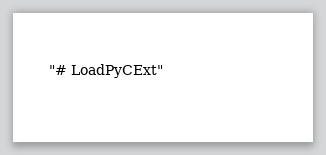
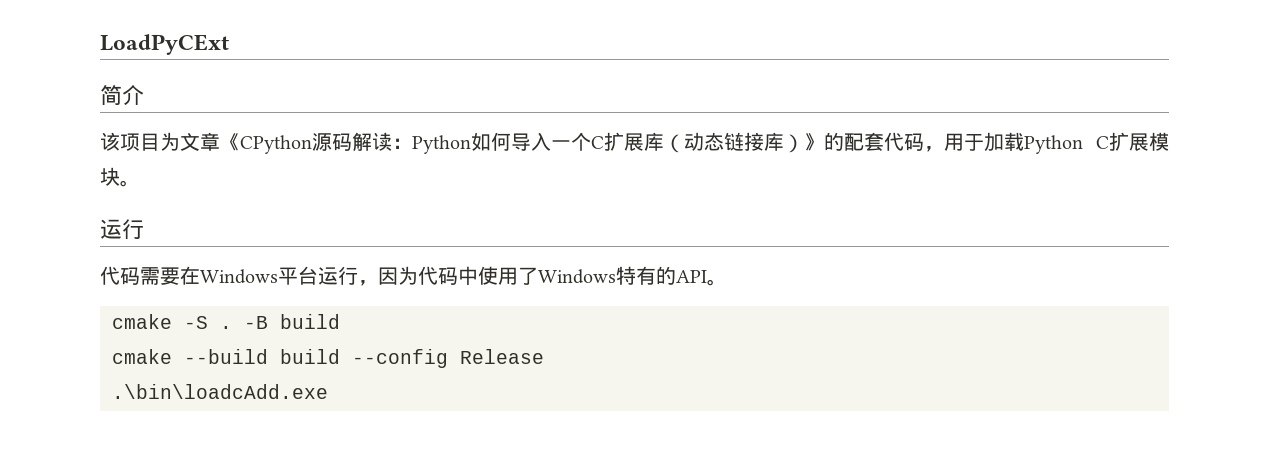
[49,64,163,78] "# LoadPyCExt" -> [100,34,229,55] [100,85,144,106] [100,132,1169,154] [100,167,140,187] [100,219,144,240] [100,266,727,286] [112,314,340,329] [112,349,544,368] [112,384,328,399] LoadPyCExt // 简介 // 该项目为文章《CPython源码解读：Python如何导入一个C扩展库（动态链接库）》的配套代码，用于加载Python C扩展模块。 // 运行 // 代码需要在Windows平台运行，因为代码中使用了Windows特有的API。 // cmake -S . -B build // cmake --build build --config Release // .\bin\loadcAdd.exe

